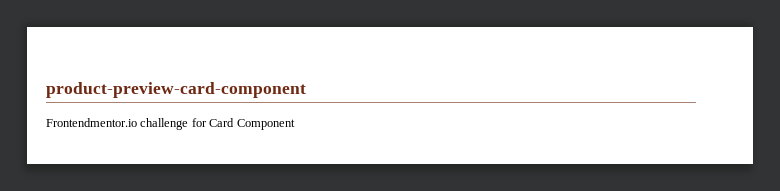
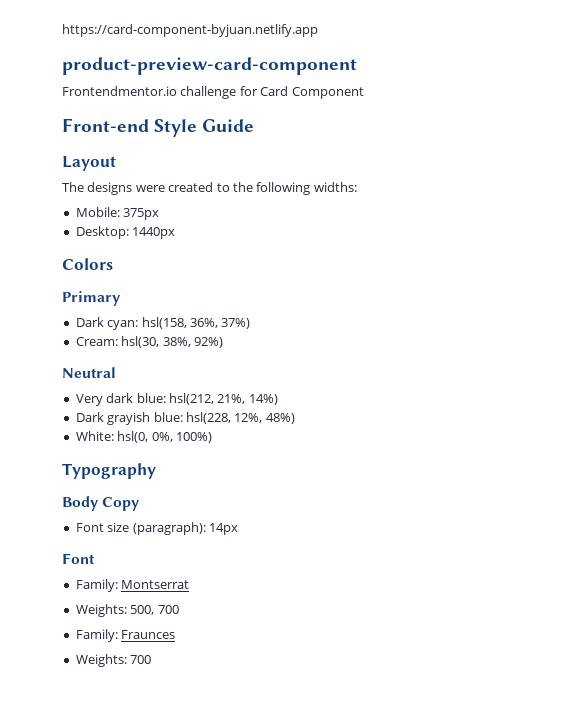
(46, 90) none -> [62,24,318,37] https://card-component-byjuan.netlify.app //
(295, 124) none -> [62,118,255,137] [62,156,116,171] [62,182,357,195] [75,207,160,220] [75,226,176,239] [62,258,113,270] [62,291,121,306] [75,317,251,330] [75,336,223,348] [62,367,116,378] [75,393,278,406] [75,412,295,425] [75,431,212,443] [62,463,156,479] [62,496,141,511] [75,522,238,535] [62,553,95,564] [75,579,190,592] [75,604,179,617] [75,629,176,642] [75,654,152,667] // Front-end Style Guide // Layout // The designs were created to the following widths: // Mobile: 375px // Desktop: 1440px // Colors // Primary // Dark cyan: hsl(158, 36%, 37%) // Cream: hsl(30, 38%, 92%) // Neutral // Very dark blue: hsl(212, 21%, 14%) // Dark grayish blue: hsl(228, 12%, 48%) // White: hsl(0, 0%, 100%) // Typography // Body Copy // Font size (paragraph): 14px // Font // Family: Montserrat // Weights: 500, 700 // Family: Fraunces // Weights: 700

